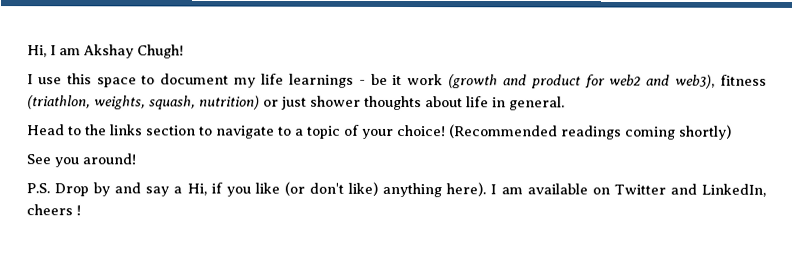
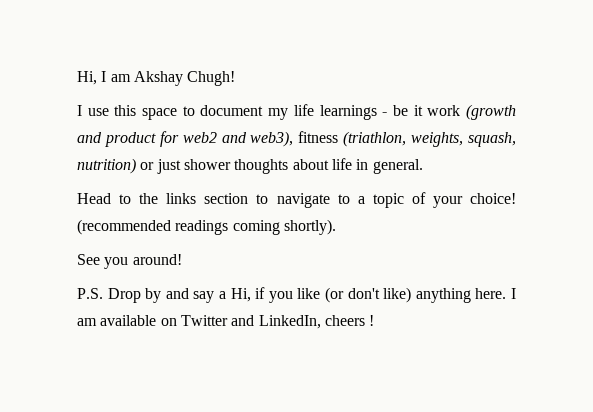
[449,124,558,139] (Recommended -> [77,219,171,235] (recommended
[679,124,732,140] shortly) -> [283,219,336,235] shortly).
[446,182,487,197] here). -> [475,288,507,299] here.

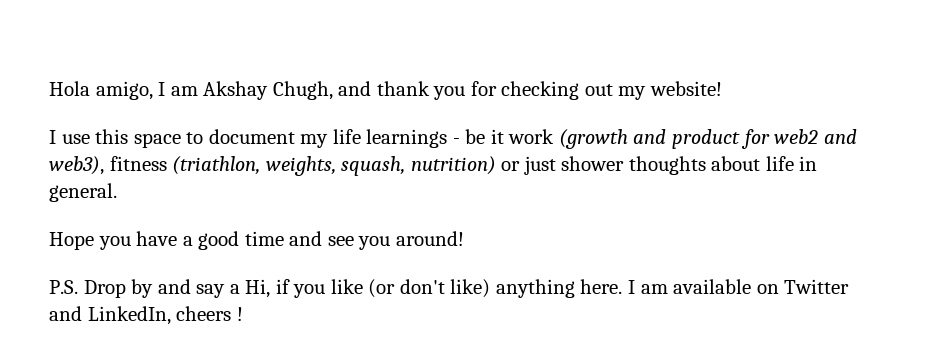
[77,71,97,85] Hi, -> [49,81,153,100] Hola amigo,
[187,71,236,86] Chugh! -> [272,81,722,100] Chugh, and thank you for checking out my website!
[77,192,516,208] [77,219,336,235] [77,254,100,265] Head to the links section to navigate to a topic of your choice! (recommended readings coming shortly). // See -> [49,231,354,250] Hope you have a good time and see

